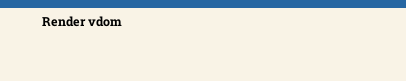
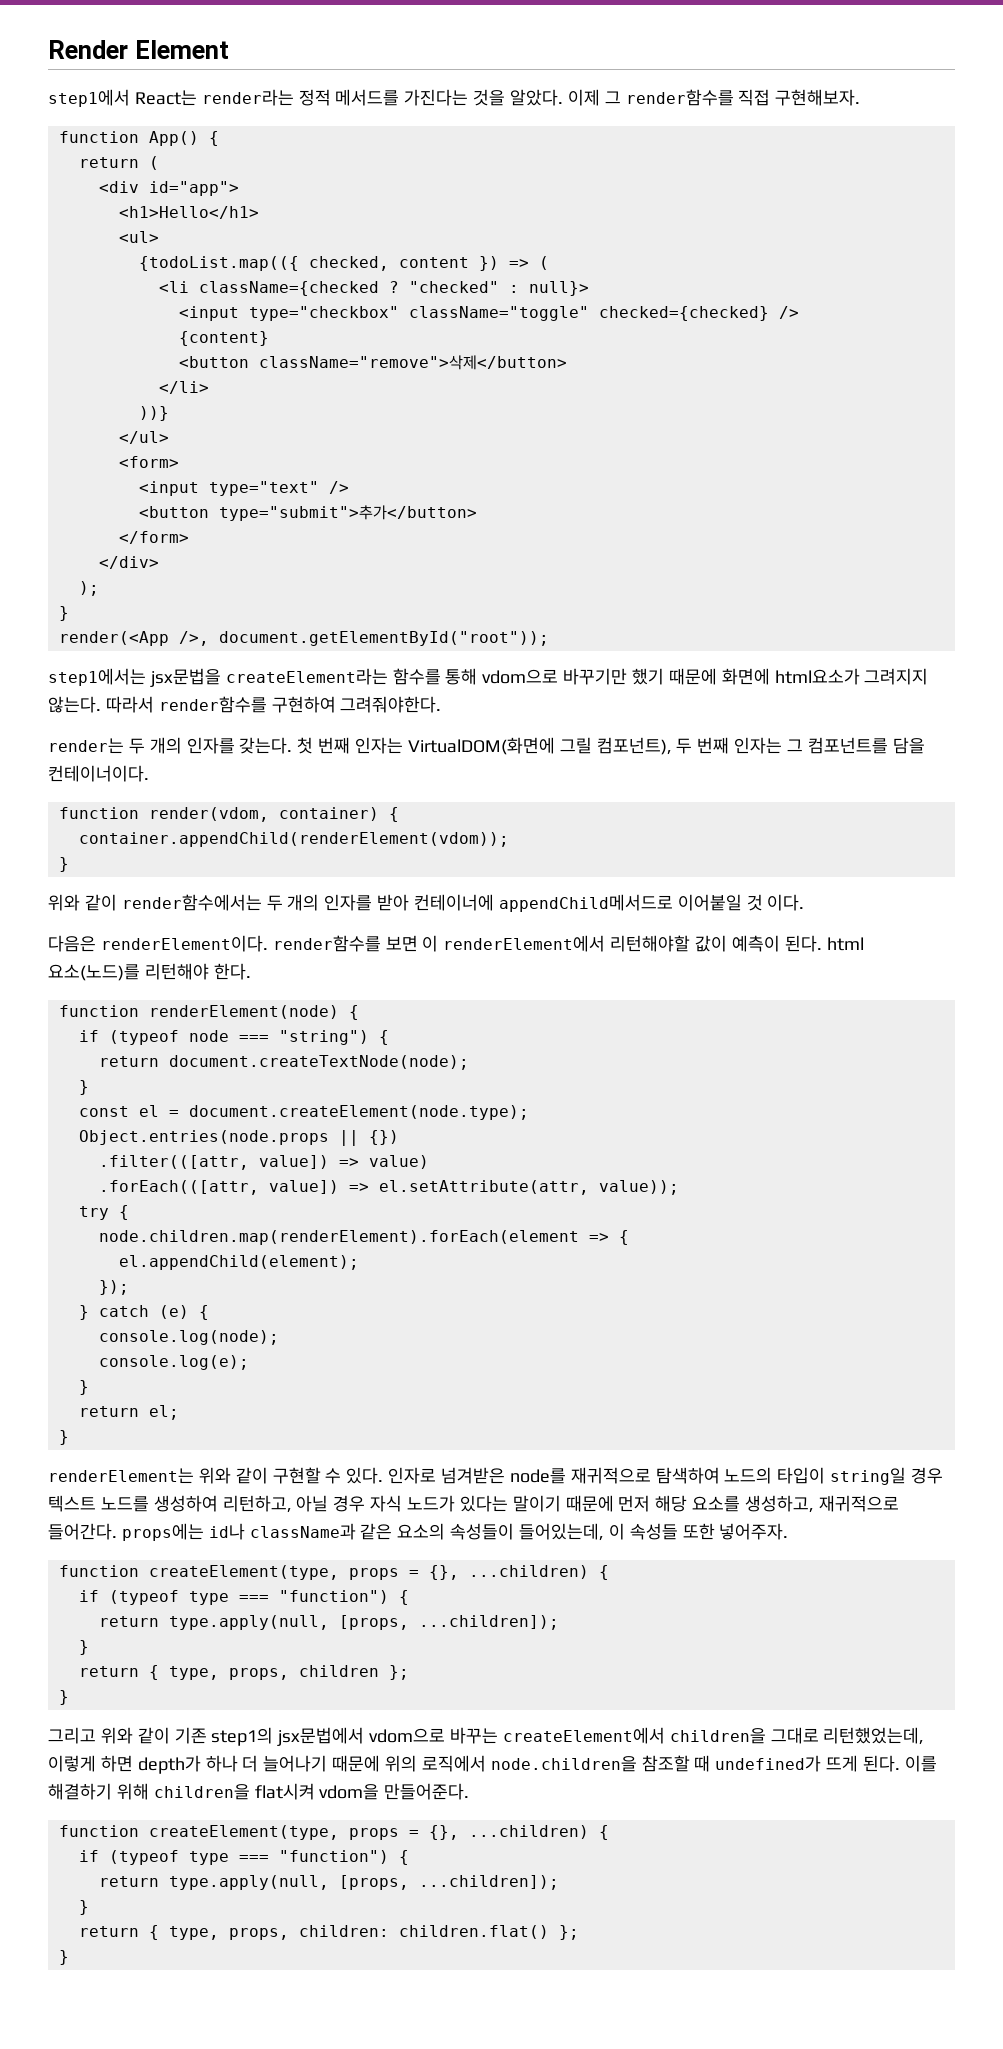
[88,16,123,27] vdom -> [134,40,229,59] [48,89,861,107] [58,131,219,146] [78,156,159,170] [98,181,239,196] [118,206,259,219] [118,231,159,243] [138,256,549,271] [158,281,589,296] [178,306,799,321] [178,331,269,346] [178,355,567,370] [158,381,209,394] [138,406,169,421] [118,431,169,444] [118,456,179,468] [138,481,349,496] [138,505,477,521] [118,531,189,544] [98,556,159,569] [78,581,99,596] [58,606,69,621] [58,631,549,646] [48,668,929,687] [48,696,442,713] [48,737,925,755] [48,765,149,782] [58,807,399,822] [78,832,509,847] [58,857,69,872] [48,894,805,912] [48,935,864,952] [48,963,251,981] [58,1005,359,1020] [78,1030,389,1045] [98,1055,469,1070] [78,1080,89,1095] [78,1105,529,1120] [78,1130,399,1146] [98,1155,429,1170] [98,1180,679,1195] [78,1205,129,1220] [98,1230,629,1245] [118,1255,359,1270] [98,1280,129,1295] [78,1305,209,1320] [98,1330,279,1345] [98,1355,249,1370] [78,1380,89,1395] [78,1405,179,1420] [58,1430,69,1445] [48,1467,944,1485] [48,1495,899,1513] [48,1523,789,1541] [58,1565,609,1580] [78,1590,409,1605] [98,1615,559,1630] [78,1640,89,1655] [78,1665,409,1680] [58,1690,69,1705] [48,1727,925,1746] [48,1755,937,1774] [48,1783,470,1800] [58,1825,609,1840] [78,1850,409,1865] [98,1875,559,1890] [78,1900,89,1915] [78,1925,579,1940] [58,1950,69,1965] Element // step1에서 React는 render라는 정적 메서드를 가진다는 것을 알았다. 이제 그 render함수를 직접 구현해보자. // function App() { // return ( // <div id="app"> // <h1>Hello</h1> // <ul> // {todoList.map(({ checked, content }) => ( // <li className={checked ? "checked" : null}> // <input type="checkbox" className="toggle" checked={checked} /> // {content} // <button className="remove">삭제</button> // </li> // ))} // </ul> // <form> // <input type="text" /> // <button type="submit">추가</button> // </form> // </div> // ); // } // render(<App />, document.getElementById("root")); // step1에서는 jsx문법을 createElement라는 함수를 통해 vdom으로 바꾸기만 했기 때문에 화면에 html요소가 그려지지 않는다. 따라서 render함수를 구현하여 그려줘야한다. // render는 두 개의 인자를 갖는다. 첫 번째 인자는 VirtualDOM(화면에 그릴 컴포넌트), 두 번째 인자는 그 컴포넌트를 담을 컨테이너이다. // function render(vdom, container) { // container.appendChild(renderElement(vdom)); // } // 위와 같이 render함수에서는 두 개의 인자를 받아 컨테이너에 appendChild메서드로 이어붙일 것 이다. // 다음은 renderElement이다. render함수를 보면 이 renderElement에서 리턴해야할 값이 예측이 된다. html 요소(노드)를 리턴해야 한다. // function renderElement(node) { // if (typeof node === "string") { // return document.createTextNode(node); // } // const el = document.createElement(node.type); // Object.entries(node.props || {}) // .filter(([attr, value]) => value) // .forEach(([attr, value]) => el.setAttribute(attr, value)); // try { // node.children.map(renderElement).forEach(element => { // el.appendChild(element); // }); // } catch (e) { // console.log(node); // console.log(e); // } // return el; // } // renderElement는 위와 같이 구현할 수 있다. 인자로 넘겨받은 node를 재귀적으로 탐색하여 노드의 타입이 string일 경우 텍스트 노드를 생성하여 리턴하고, 아닐 경우 자식 노드가 있다는 말이기 때문에 먼저 해당 요소를 생성하고, 재귀적으로 들어간다. props에는 id나 className과 같은 요소의 속성들이 들어있는데, 이 속성들 또한 넣어주자. // function createElement(type, props = {}, ...children) { // if (typeof type === "function") { // return type.apply(null, [props, ...children]); // } // return { type, props, children }; // } // 그리고 위와 같이 기존 step1의 jsx문법에서 vdom으로 바꾸는 createElement에서 children을 그대로 리턴했었는데, 이렇게 하면 depth가 하나 더 늘어나기 때문에 위의 로직에서 node.children을 참조할 때 undefined가 뜨게 된다. 이를 해결하기 위해 children을 flat시켜 vdom을 만들어준다. // function createElement(type, props = {}, ...children) { // if (typeof type === "function") { // return type.apply(null, [props, ...children]); // } // return { type, props, children: children.flat() }; // }

